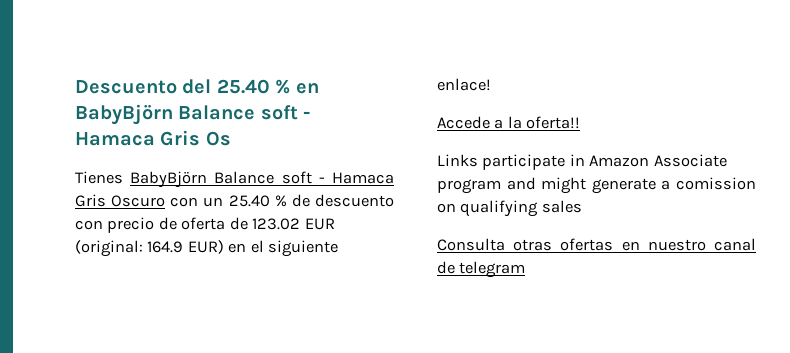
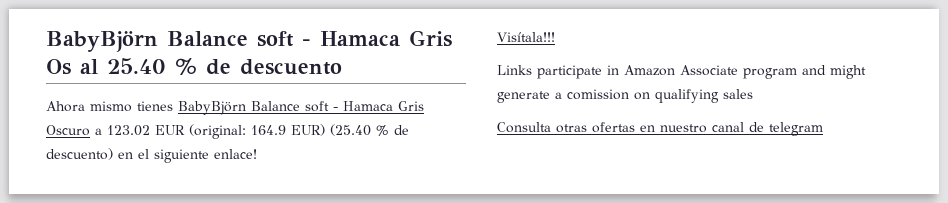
[75,79,319,94] Descuento del 25.40 % en -> (46, 41) none
[75,171,123,184] // Tienes -> [80,58,342,75] [46,101,173,112] al 25.40 % de descuento // Ahora mismo tienes
[170,194,394,207] [75,217,248,233] con un 25.40 % de descuento con precio de oferta de -> [95,128,102,135] a
(224, 247) none -> [330,124,409,136] [46,148,113,160] (25.40 % de descuento)
[437,116,581,129] Accede a la oferta!! -> [497,32,555,42] Visítala!!!

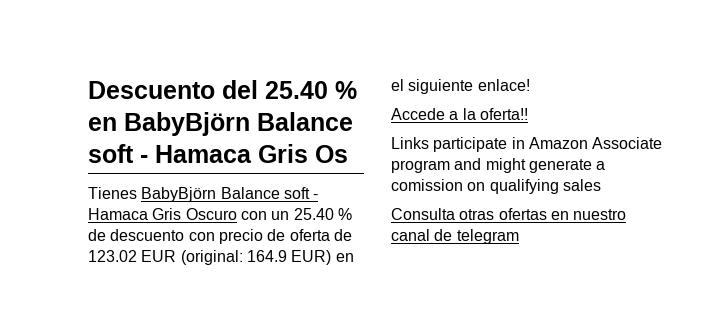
(46, 41) none -> [88,80,357,99] [88,117,117,131] Descuento del 25.40 % en
[80,58,342,75] [46,101,173,112] al 25.40 % de descuento // Ahora mismo tienes -> [88,187,137,199] // Tienes
[95,128,102,135] a -> [240,208,352,220] [88,229,352,244] con un 25.40 % de descuento con precio de oferta de
[330,124,409,136] [46,148,113,160] (25.40 % de descuento) -> (332, 257) none
[497,32,555,42] Visítala!!! -> [391,108,528,120] Accede a la oferta!!

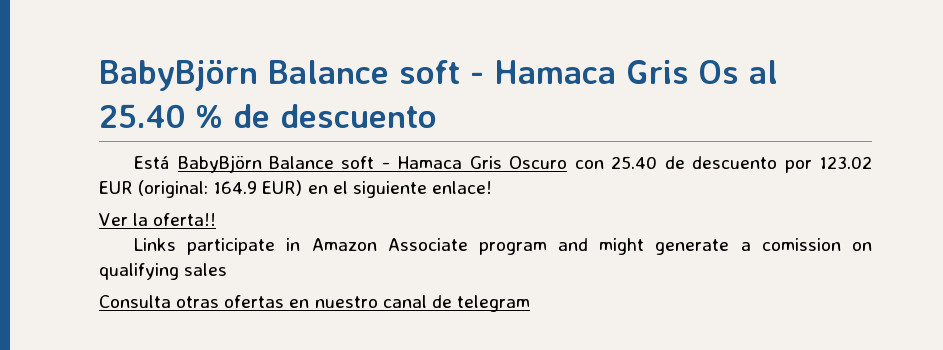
[88,80,357,99] [88,117,117,131] Descuento del 25.40 % en -> (99, 75) none
[88,187,137,199] // Tienes -> [749,60,778,84] [99,104,437,128] [134,156,171,169] al 25.40 % de descuento // Está
[271,208,352,220] [88,229,352,244] un 25.40 % de descuento con precio de oferta de -> [611,156,812,173] 25.40 de descuento por
[391,108,459,120] Accede a -> [99,213,128,226] Ver

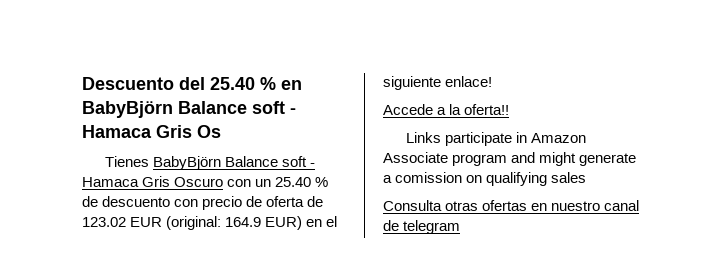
(99, 75) none -> [82,77,302,90] Descuento del 25.40 % en
[749,60,778,84] [99,104,437,128] [134,156,171,169] al 25.40 % de descuento // Está -> [105,156,150,167] // Tienes
[611,156,812,173] 25.40 de descuento por -> [255,177,329,187] [82,196,324,210] un 25.40 % de descuento con precio de oferta de
[99,213,128,226] Ver -> [383,104,447,115] Accede a

